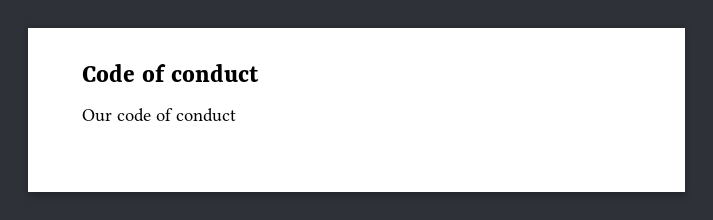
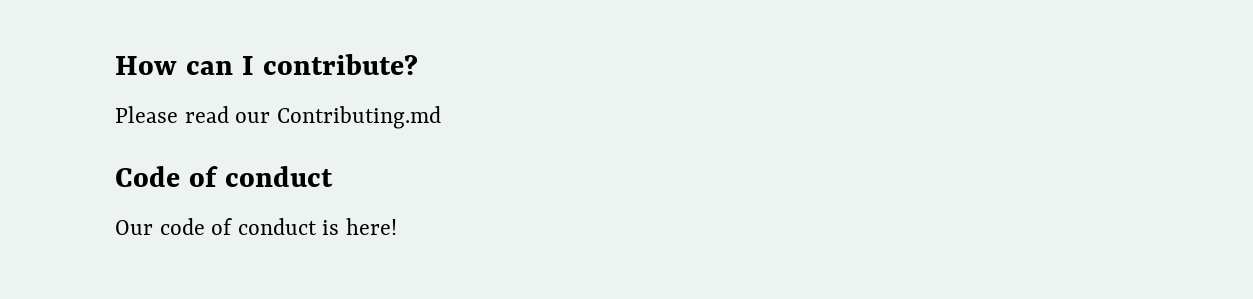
(82, 73) none -> [115,54,418,75] [115,106,441,129] How can I contribute? // Please read our Contributing.md //
(236, 115) none -> [322,218,398,235] is here!

